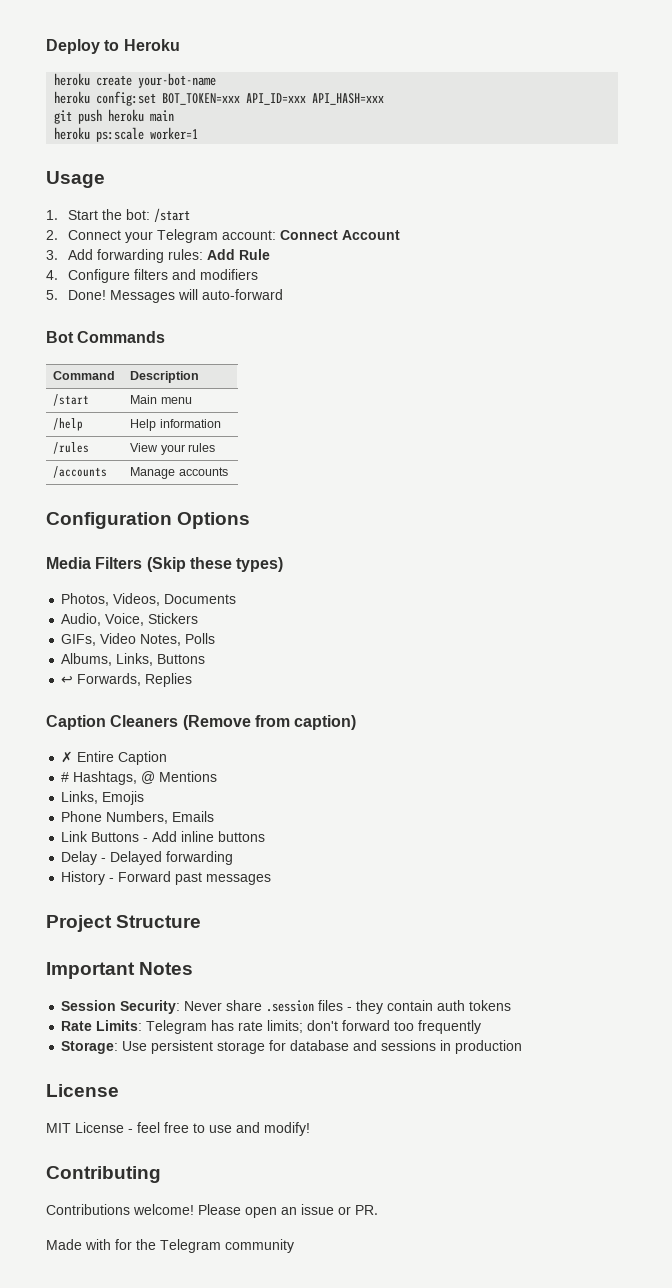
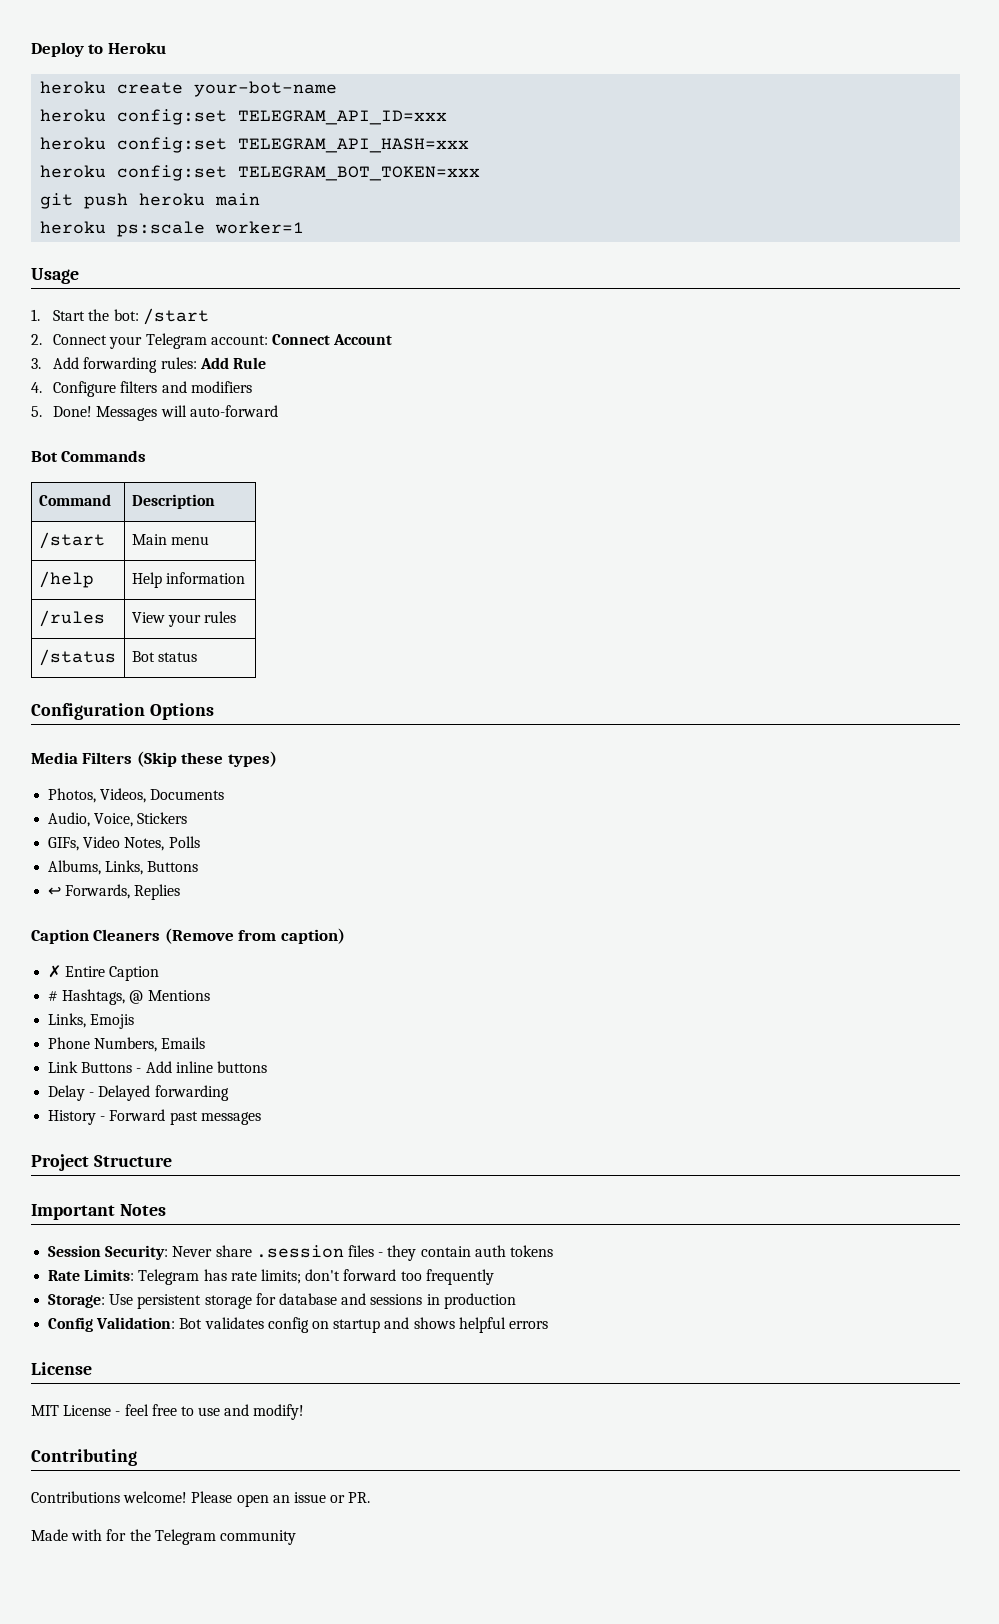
[162,93,385,105] BOT_TOKEN=xxx API_ID=xxx API_HASH=xxx -> [238,110,448,125] [40,137,470,153] [40,165,481,181] TELEGRAM_API_ID=xxx // heroku config:set TELEGRAM_API_HASH=xxx // heroku config:set TELEGRAM_BOT_TOKEN=xxx
[53,466,108,478] [130,467,228,479] /accounts | Manage accounts -> [38,649,116,666] [131,651,197,662] /status | Bot status
(523, 1047) none -> [48,1317,548,1333] // Config Validation: Bot validates config on startup and shows helpful errors

